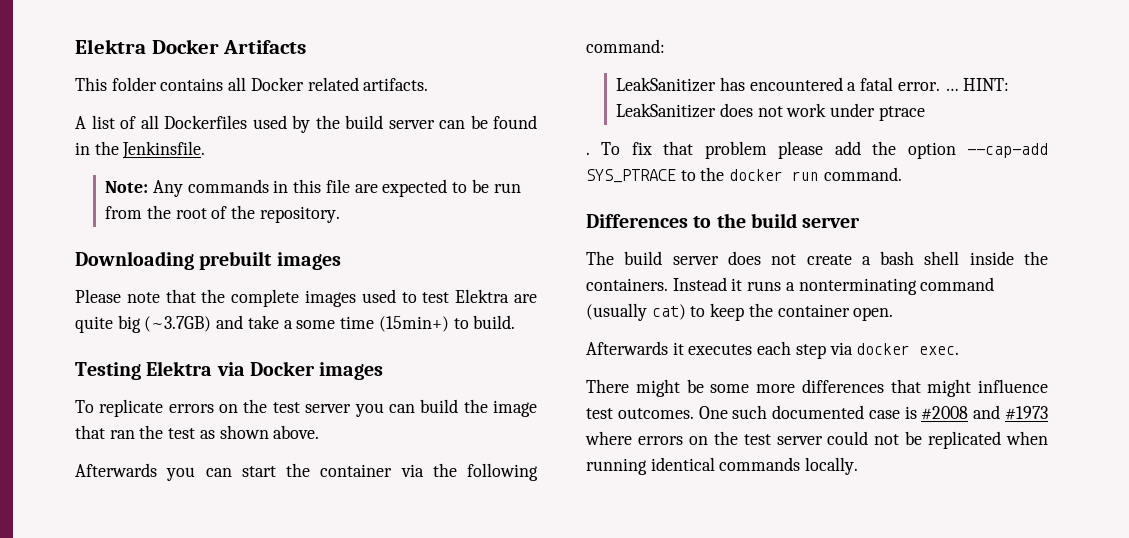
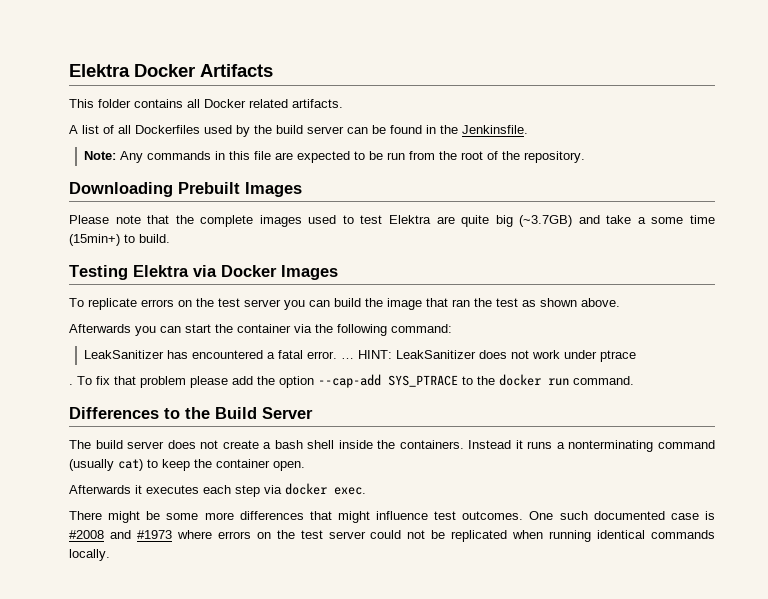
[199,251,341,270] prebuilt images -> [178,182,302,197] Prebuilt Images
[319,362,384,380] images -> [281,265,338,280] Images
[750,213,861,228] build server -> [215,407,313,419] Build Server

